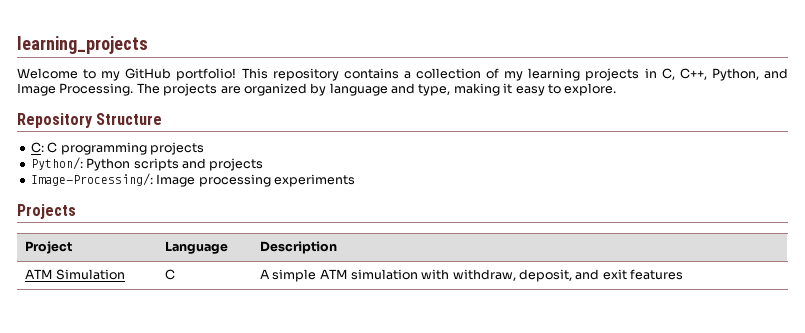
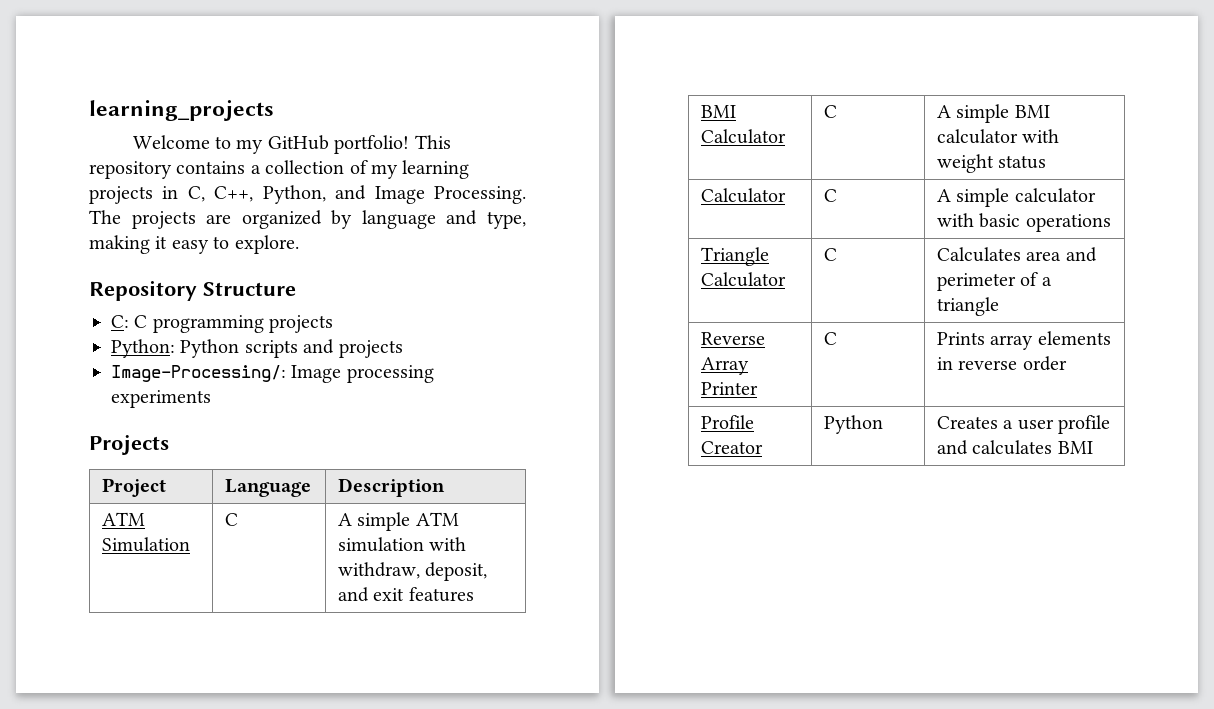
[30,157,83,170] Python/: -> [111,339,175,358] Python:
(684, 274) none -> [700,105,736,118] [700,129,786,144] [823,105,837,118] [936,104,1050,123] [936,129,1060,144] [936,154,1047,173] [700,188,786,203] [823,189,837,202] [936,188,1096,207] [936,213,1111,232] [700,247,769,266] [700,272,786,287] [823,248,837,261] [936,247,1097,262] [936,272,1052,291] [936,297,999,316] [700,332,765,345] [700,357,749,375] [700,382,758,395] [823,332,837,345] [936,331,1111,350] [936,356,1067,371] [700,415,754,429] [700,441,763,454] [823,415,883,434] [936,415,1111,434] [936,440,1093,455] // BMI Calculator | C | A simple BMI calculator with weight status // Calculator | C | A simple calculator with basic operations // Triangle Calculator | C | Calculates area and perimeter of a triangle // Reverse Array Printer | C | Prints array elements in reverse order // Profile Creator | Python | Creates a user profile and calculates BMI

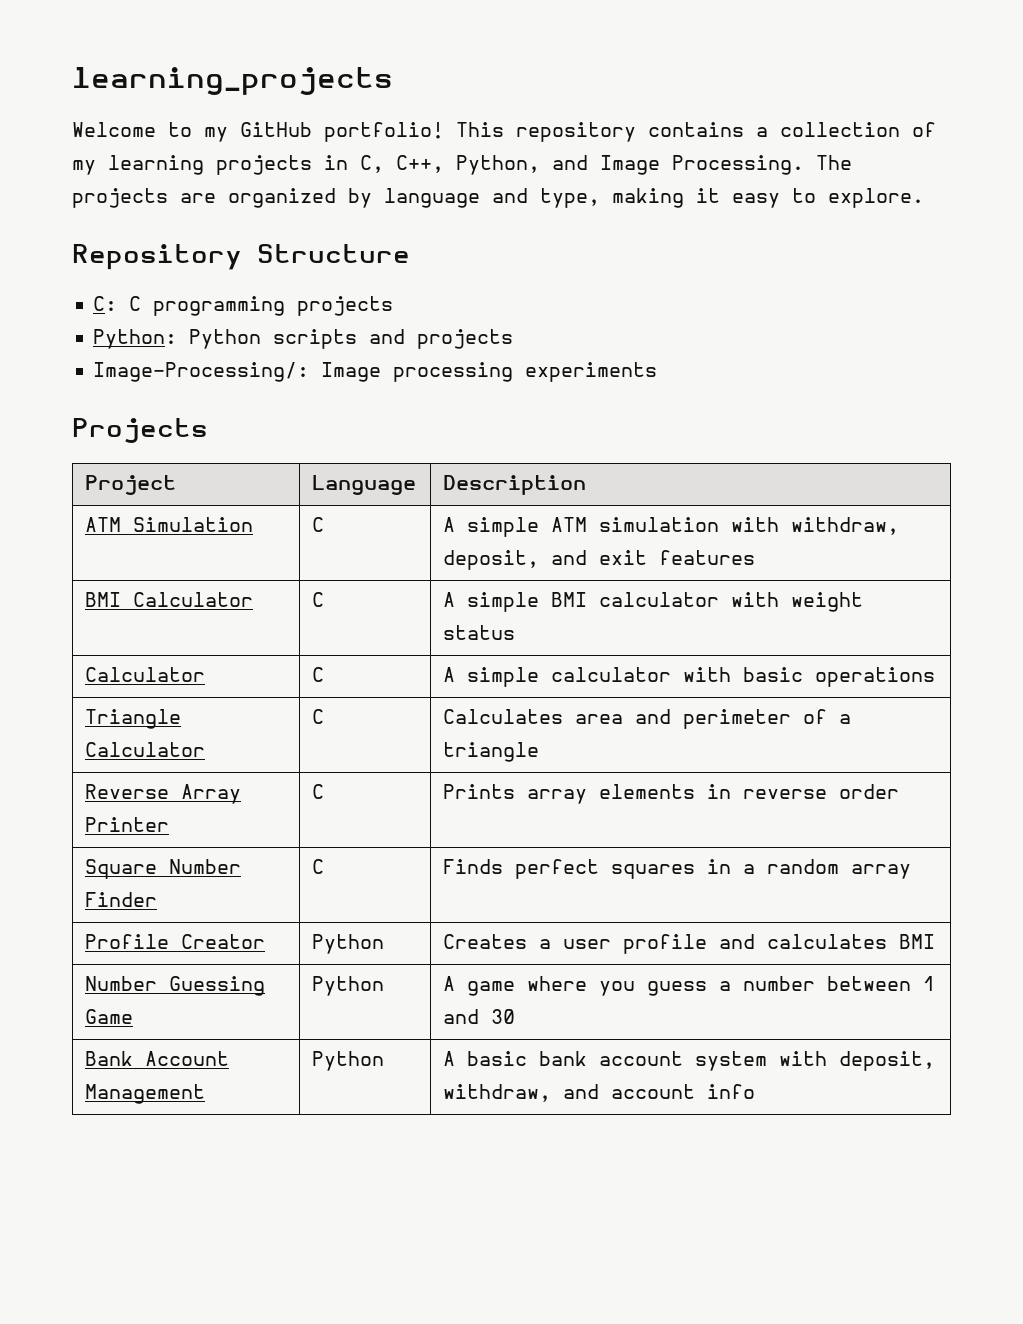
(1067, 363) none -> [84,859,241,879] [84,892,157,907] [311,859,324,874] [442,859,911,879] // Square Number Finder | C | Finds perfect squares in a random array
(1093, 447) none -> [84,976,265,996] [84,1009,133,1024] [311,976,384,996] [442,976,935,996] [442,1009,515,1024] [84,1051,229,1066] [84,1084,205,1104] [311,1051,384,1071] [442,1051,935,1071] [442,1084,755,1102] // Number Guessing Game | Python | A game where you guess a number between 1 and 30 // Bank Account Management | Python | A basic bank account system with deposit, withdraw, and account info

